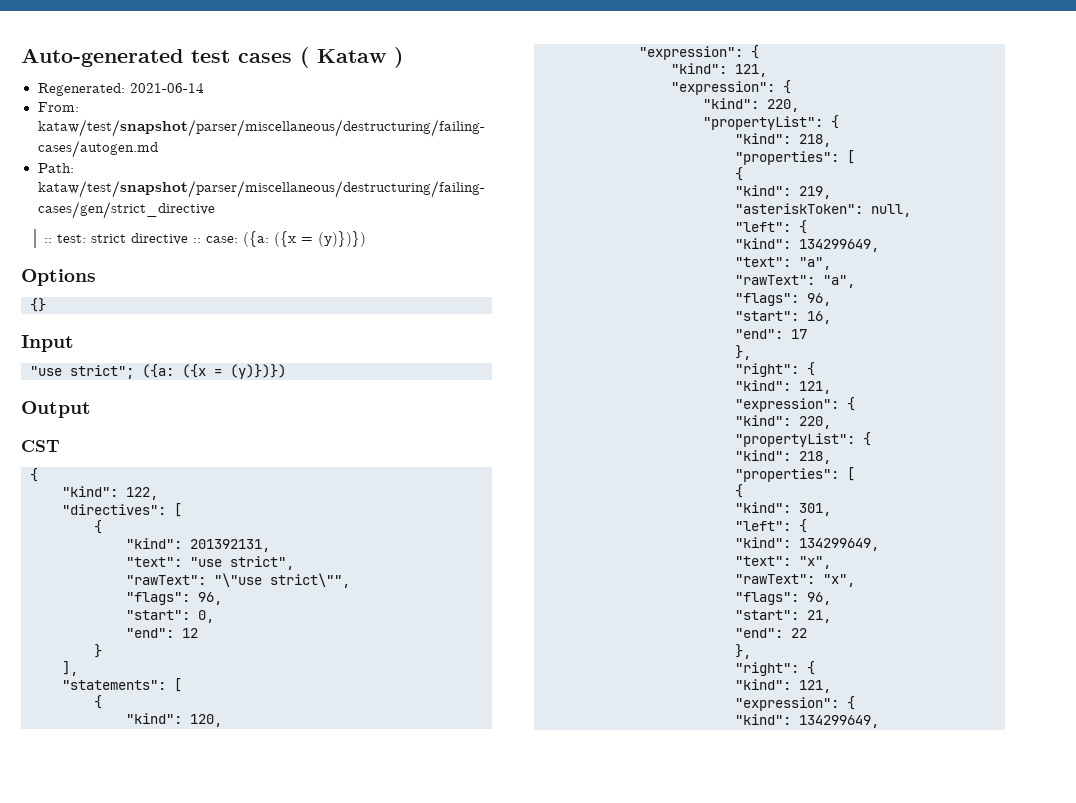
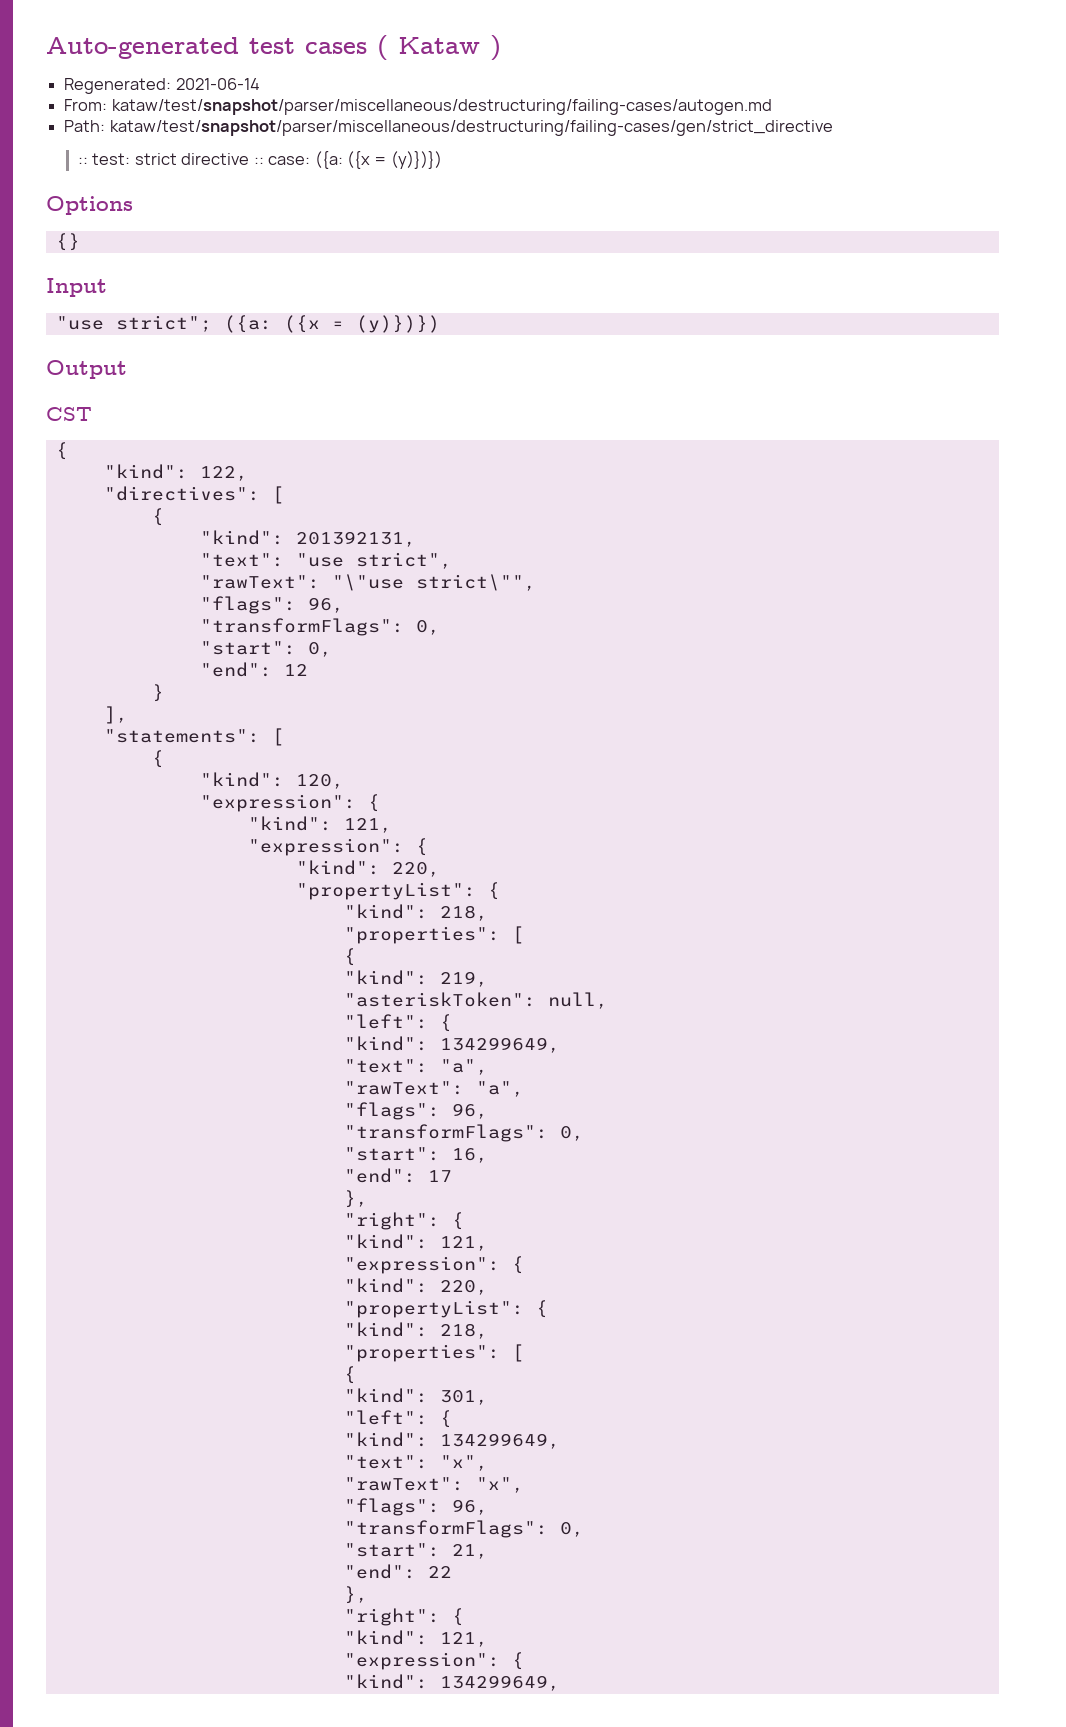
(222, 598) none -> [199,618,440,636] // "transformFlags": 0,
(831, 299) none -> [343,1124,584,1142] // "transformFlags": 0,
(831, 598) none -> [343,1520,584,1538] // "transformFlags": 0,

